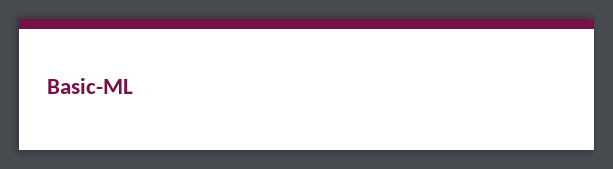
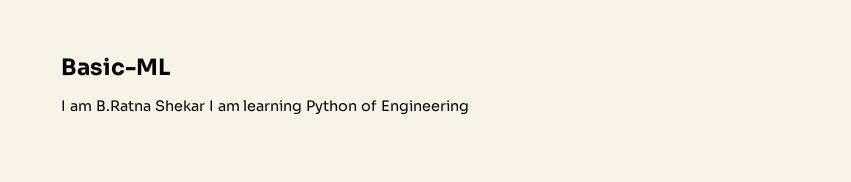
(133, 86) none -> [61,100,470,115] // I am B.Ratna Shekar I am learning Python of Engineering

